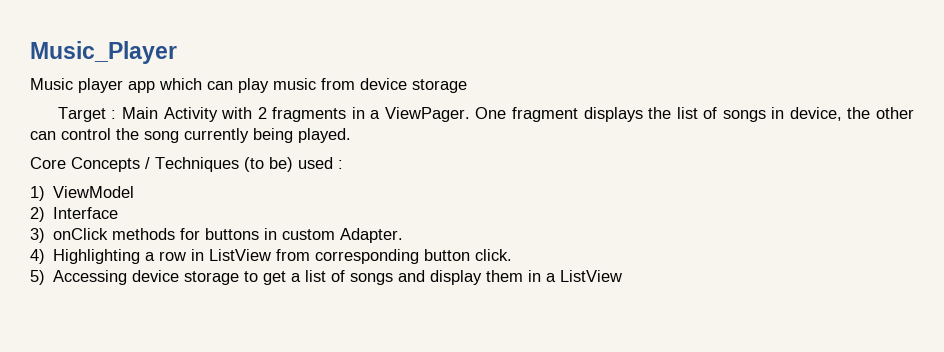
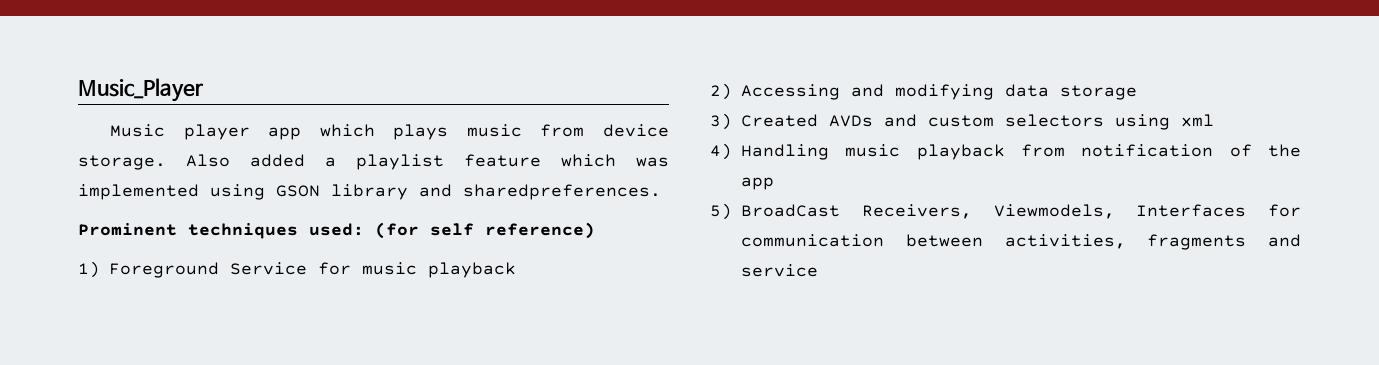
[207,78,269,93] can play -> [393,124,449,140] plays
[412,79,467,93] [57,107,914,122] [30,128,351,143] [30,157,343,172] [30,186,135,201] [30,207,119,222] [30,228,404,243] [30,249,513,264] [30,270,623,285] storage // Target : Main Activity with 2 fragments in a ViewPager. One fragment displays the list of songs in device, the other can control the song currently being played. // Core Concepts / Techniques (to be) used : // 1) ViewModel // 2) Interface // 3) onClick methods for buttons in custom Adapter. // 4) Highlighting a row in ListView from corresponding button click. // 5) Accessing device storage to get a list of songs and display them in a ListView -> [78,154,669,170] [78,184,661,200] [78,222,595,239] [78,261,516,278] [710,83,1137,100] [710,113,1214,130] [710,143,1301,160] [741,177,774,190] [710,203,1301,220] [741,234,1301,250] [741,264,818,277] storage. Also added a playlist feature which was implemented using GSON library and sharedpreferences. // Prominent techniques used: (for self reference) // 1) Foreground Service for music playback // 2) Accessing and modifying data storage // 3) Created AVDs and custom selectors using xml // 4) Handling music playback from notification of the app // 5) BroadCast Receivers, Viewmodels, Interfaces for communication between activities, fragments and service

